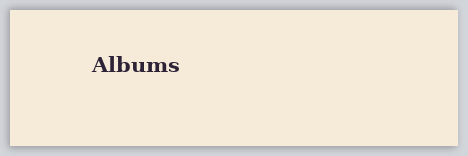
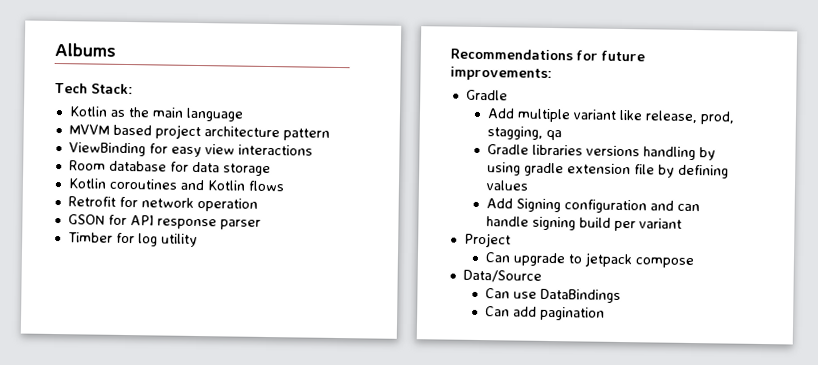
(180, 64) none -> [54,82,133,95] [68,106,244,122] [68,124,330,141] [68,142,313,158] [68,160,271,177] [67,178,285,192] [67,196,258,212] [67,214,261,230] [67,232,198,248] [450,48,645,62] [450,66,552,82] [465,89,508,101] [486,108,735,125] [486,126,562,141] [486,144,716,161] [486,162,729,179] [485,180,529,191] [485,198,700,214] [485,216,682,232] [463,232,511,248] [484,252,694,269] [462,269,542,283] [484,288,621,303] [484,306,605,321] // Tech Stack: // Kotlin as the main language // MVVM based project architecture pattern // ViewBinding for easy view interactions // Room database for data storage // Kotlin coroutines and Kotlin flows // Retrofit for network operation // GSON for API response parser // Timber for log utility // Recommendations for future improvements: // Gradle // Add multiple variant like release, prod, stagging, qa // Gradle libraries versions handling by using gradle extension file by defining values // Add Signing configuration and can handle signing build per variant // Project // Can upgrade to jetpack compose // Data/Source // Can use DataBindings // Can add pagination

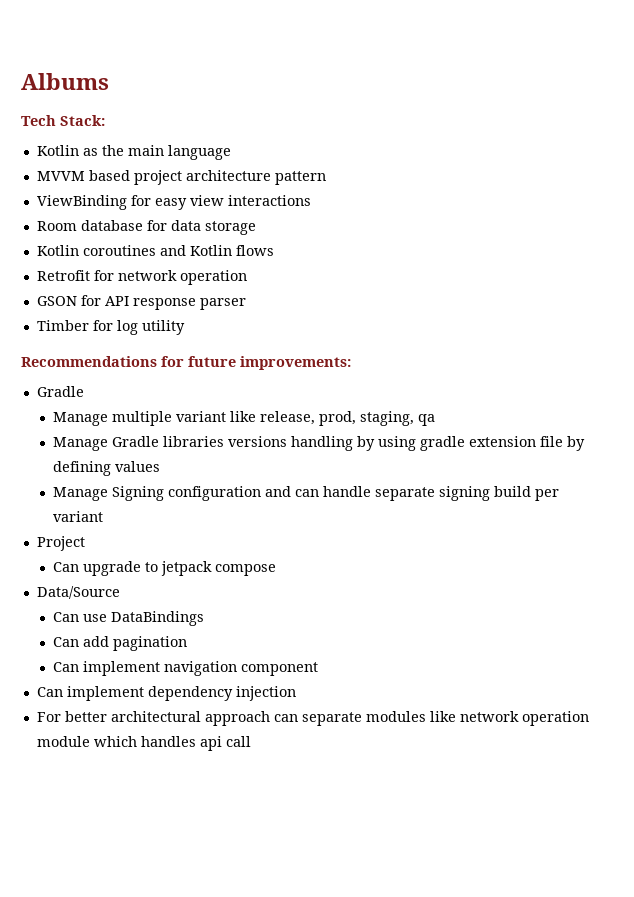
[486,108,515,119] Add -> [53,412,109,426] Manage
[486,126,543,140] stagging, -> [360,411,415,426] staging,
(562, 135) none -> [53,437,109,451] Manage
[485,198,513,209] Add -> [53,487,109,501] Manage
(529, 221) none -> [375,487,436,501] separate
(605, 313) none -> [53,661,319,676] [36,686,296,701] [36,711,589,726] [36,736,251,751] // Can implement navigation component // Can implement dependency injection // For better architectural approach can separate modules like network operation module which handles api call

